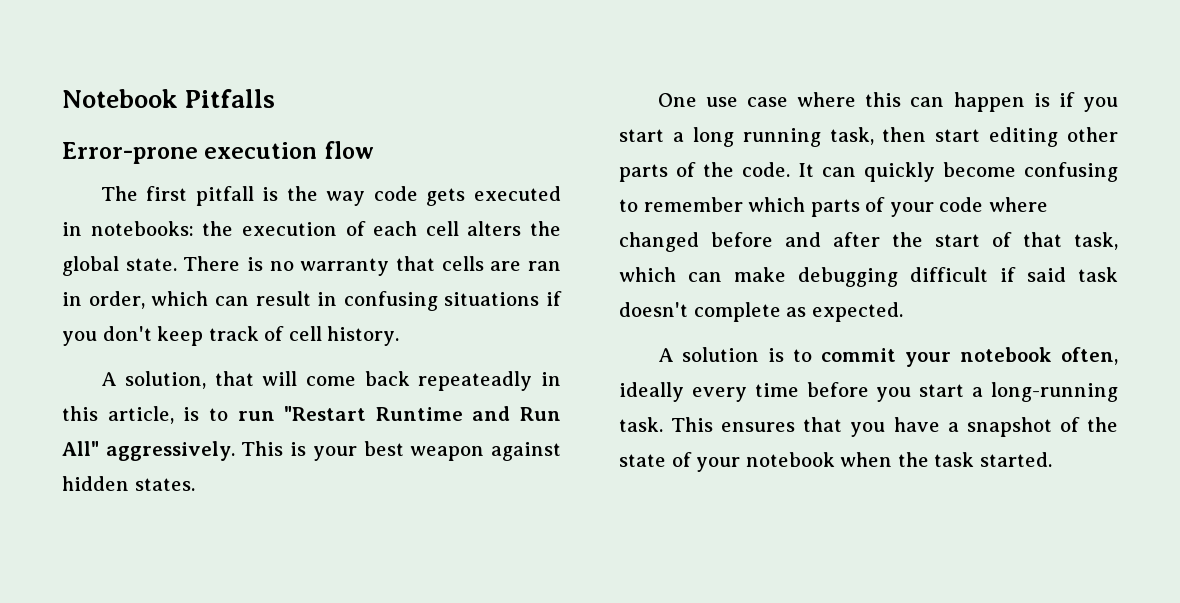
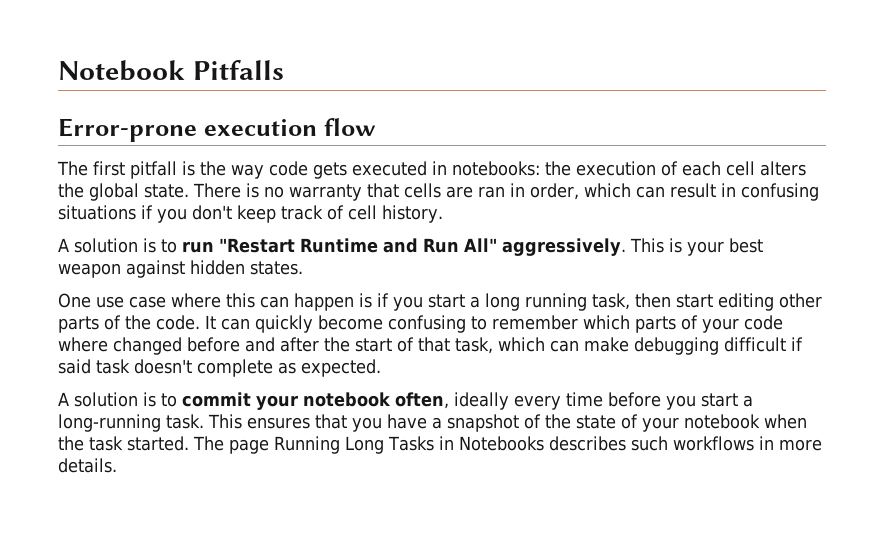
[125,371,561,391] [62,406,174,424] solution, that will come back repeateadly in this article, -> [74,238,138,253] solution
(1052, 459) none -> [193,436,822,454] [58,458,117,473] The page Running Long Tasks in Notebooks describes such workflows in more details.

